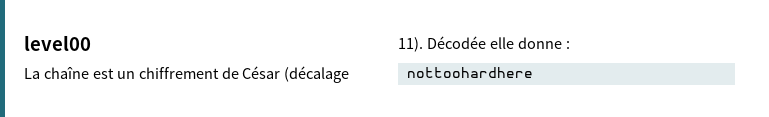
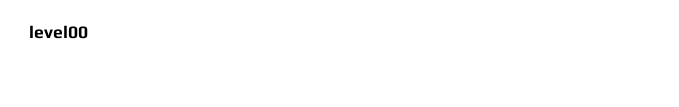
[24,66,350,83] [398,36,570,52] [406,67,533,78] // La chaîne est un chiffrement de César (décalage 11). Décodée elle donne : // nottoohardhere -> (88, 32) none

